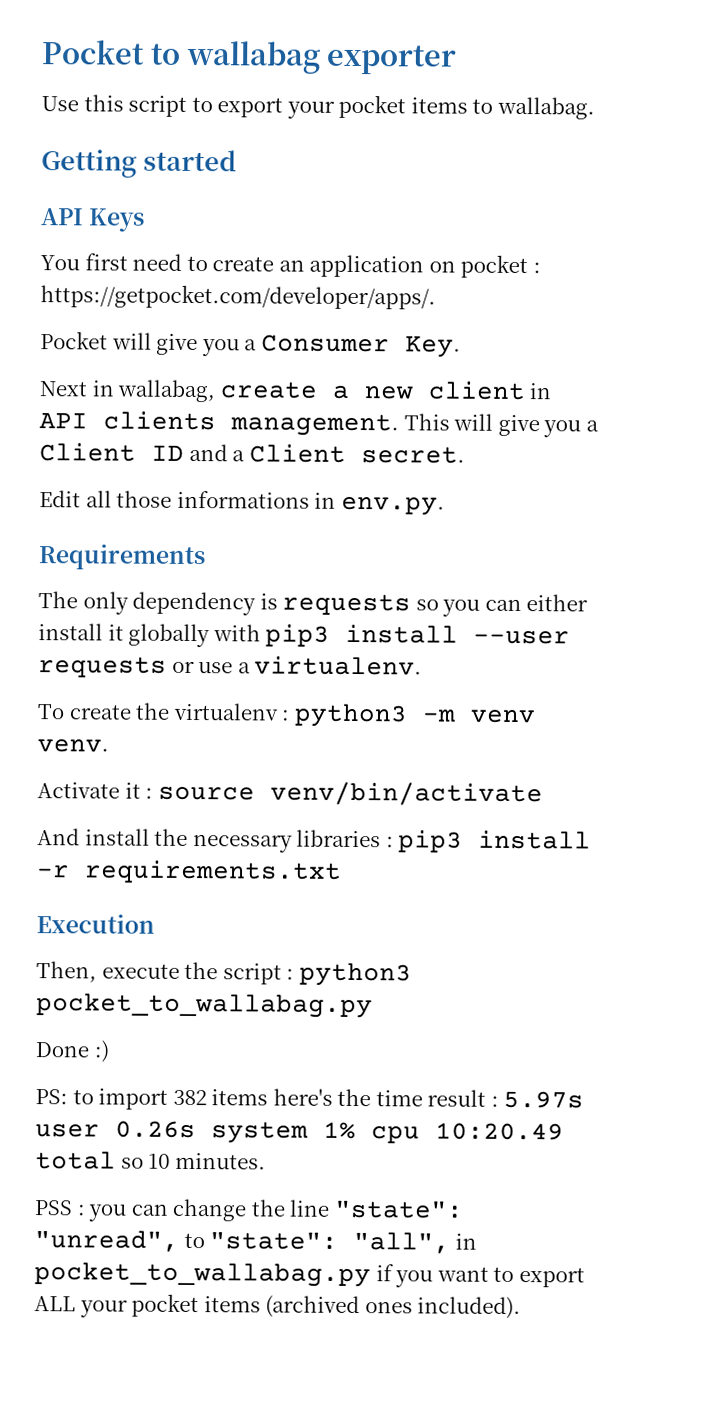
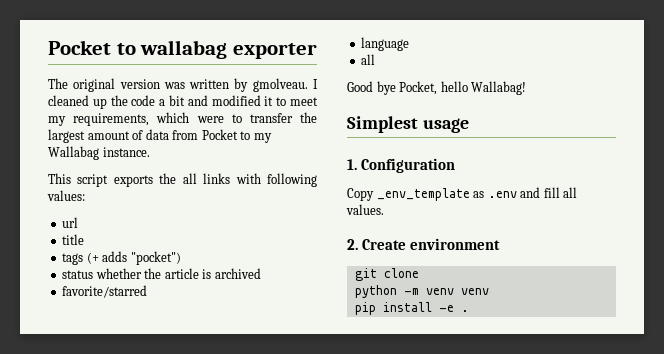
[41,94,595,120] [41,149,237,178] [40,208,146,232] [40,253,541,279] [40,284,436,310] [40,331,461,358] [39,379,553,403] [39,410,599,438] [39,442,465,464] [39,490,445,516] [38,544,206,571] [38,591,589,617] [38,623,571,648] [38,655,423,678] [37,702,536,728] [37,739,109,753] [37,781,543,807] [37,828,592,853] [36,859,342,884] [36,914,155,934] [36,961,412,987] [36,993,373,1019] [35,1040,109,1063] [35,1088,585,1110] [35,1120,564,1144] [35,1151,266,1170] [34,1198,464,1222] [34,1230,477,1254] [34,1262,585,1288] [34,1293,522,1320] Use this script to export your pocket items to wallabag. // Getting started // API Keys // You first need to create an application on pocket : https://getpocket.com/developer/apps/. // Pocket will give you a Consumer Key. // Next in wallabag, create a new client in API clients management. This will give you a Client ID and a Client secret. // Edit all those informations in env.py. // Requirements // The only dependency is requests so you can either install it globally with pip3 install --user requests or use a virtualenv. // To create the virtualenv : python3 -m venv venv. // Activate it : source venv/bin/activate // And install the necessary libraries : pip3 install -r requirements.txt // Execution // Then, execute the script : python3 pocket_to_wallabag.py // Done :) // PS: to import 382 items here's the time result : 5.97s user 0.26s system 1% cpu 10:20.49 total so 10 minutes. // PSS : you can change the line "state": "unread", to "state": "all", in pocket_to_wallabag.py if you want to export ALL your pocket items (archived ones included). -> [48,78,318,92] [48,95,319,109] [48,112,317,126] [48,129,272,143] [48,146,150,160] [48,173,317,187] [47,190,85,201] [62,217,79,228] [62,234,85,245] [62,251,181,265] [62,268,261,279] [62,285,148,298] [361,37,410,51] [361,54,376,65] [347,81,527,95] [347,116,469,133] [347,158,456,173] [347,187,578,201] [346,204,384,215] [347,238,501,250] [354,268,419,281] [354,285,489,298] [354,302,469,315] The original version was written by gmolveau. I cleaned up the code a bit and modified it to meet my requirements, which were to transfer the largest amount of data from Pocket to my Wallabag instance. // This script exports the all links with following values: // url // title // tags (+ adds "pocket") // status whether the article is archived // favorite/starred // language // all // Good bye Pocket, hello Wallabag! // Simplest usage // 1. Configuration // Copy _env_template as .env and fill all values. // 2. Create environment // git clone // python -m venv venv // pip install -e .

